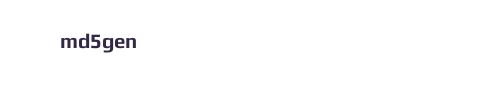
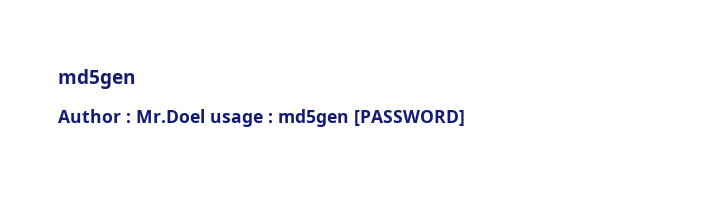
[60,33,137,53] md5gen -> [58,69,135,89] [58,109,465,127] md5gen // Author : Mr.Doel usage : md5gen [PASSWORD]

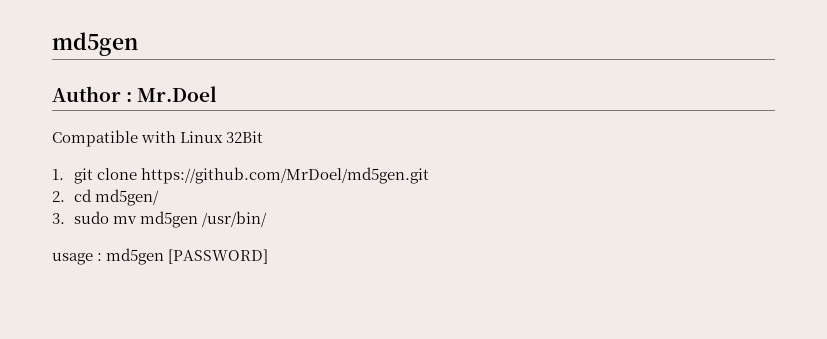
(205, 116) none -> [52,130,264,147] [52,167,429,184] [52,189,159,206] [52,211,267,228] // Compatible with Linux 32Bit // 1. git clone https://github.com/MrDoel/md5gen.git // 2. cd md5gen/ // 3. sudo mv md5gen /usr/bin/ //

